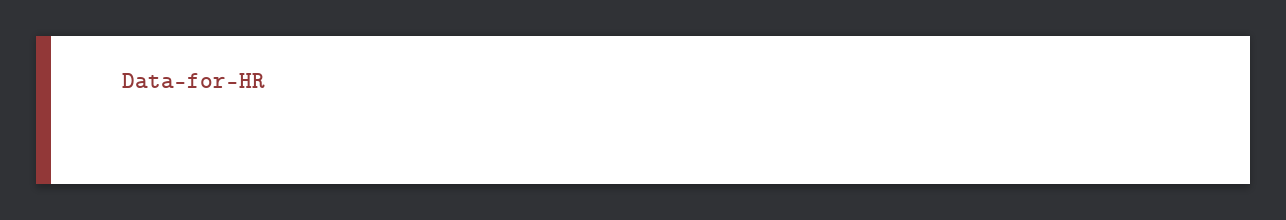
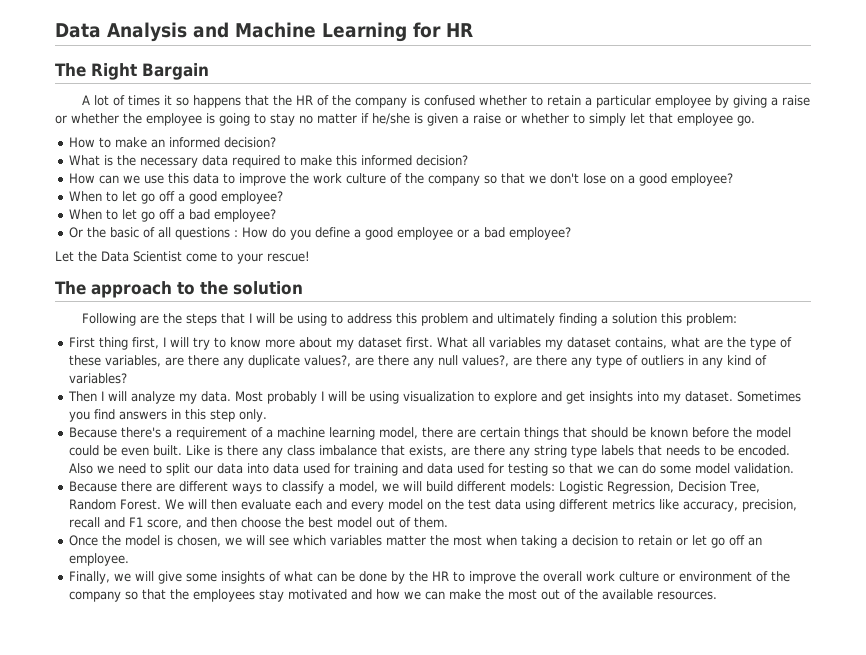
[122,73,265,89] Data-for-HR -> [55,22,473,42] [55,63,209,80] [82,95,811,108] [55,113,755,126] [69,137,277,148] [69,155,469,168] [69,173,734,186] [69,191,284,204] [69,209,277,222] [69,227,572,240] [55,251,310,264] [55,281,303,298] [82,313,738,326] [69,337,793,350] [69,355,768,368] [69,373,128,384] [68,391,802,404] [69,409,268,422] [69,427,792,440] [69,445,791,458] [69,463,795,476] [69,481,761,494] [69,499,798,512] [69,517,449,529] [69,535,763,548] [69,553,130,566] [69,571,791,584] [69,589,718,602] Data Analysis and Machine Learning for HR // The Right Bargain // A lot of times it so happens that the HR of the company is confused whether to retain a particular employee by giving a raise or whether the employee is going to stay no matter if he/she is given a raise or whether to simply let that employee go. // How to make an informed decision? // What is the necessary data required to make this informed decision? // How can we use this data to improve the work culture of the company so that we don't lose on a good employee? // When to let go off a good employee? // When to let go off a bad employee? // Or the basic of all questions : How do you define a good employee or a bad employee? // Let the Data Scientist come to your rescue! // The approach to the solution // Following are the steps that I will be using to address this problem and ultimately finding a solution this problem: // First thing first, I will try to know more about my dataset first. What all variables my dataset contains, what are the type of these variables, are there any duplicate values?, are there any null values?, are there any type of outliers in any kind of variables? // Then I will analyze my data. Most probably I will be using visualization to explore and get insights into my dataset. Sometimes you find answers in this step only. // Because there's a requirement of a machine learning model, there are certain things that should be known before the model could be even built. Like is there any class imbalance that exists, are there any string type labels that needs to be encoded. Also we need to split our data into data used for training and data used for testing so that we can do some model validation. // Because there are different ways to classify a model, we will build different models: Logistic Regression, Decision Tree, Random Forest. We will then evaluate each and every model on the test data using different metrics like accuracy, precision, recall and F1 score, and then choose the best model out of them. // Once the model is chosen, we will see which variables matter the most when taking a decision to retain or let go off an employee. // Finally, we will give some insights of what can be done by the HR to improve the overall work culture or environment of the company so that the employees stay motivated and how we can make the most out of the available resources.

